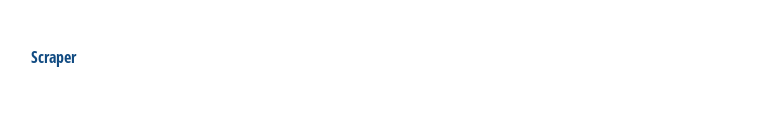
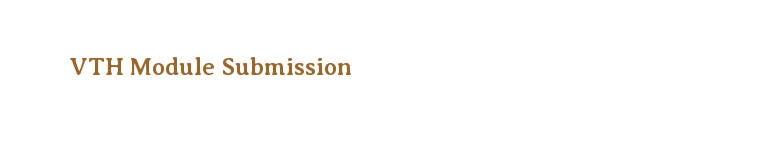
[31,51,77,67] Scraper -> [69,57,352,75] VTH Module Submission

